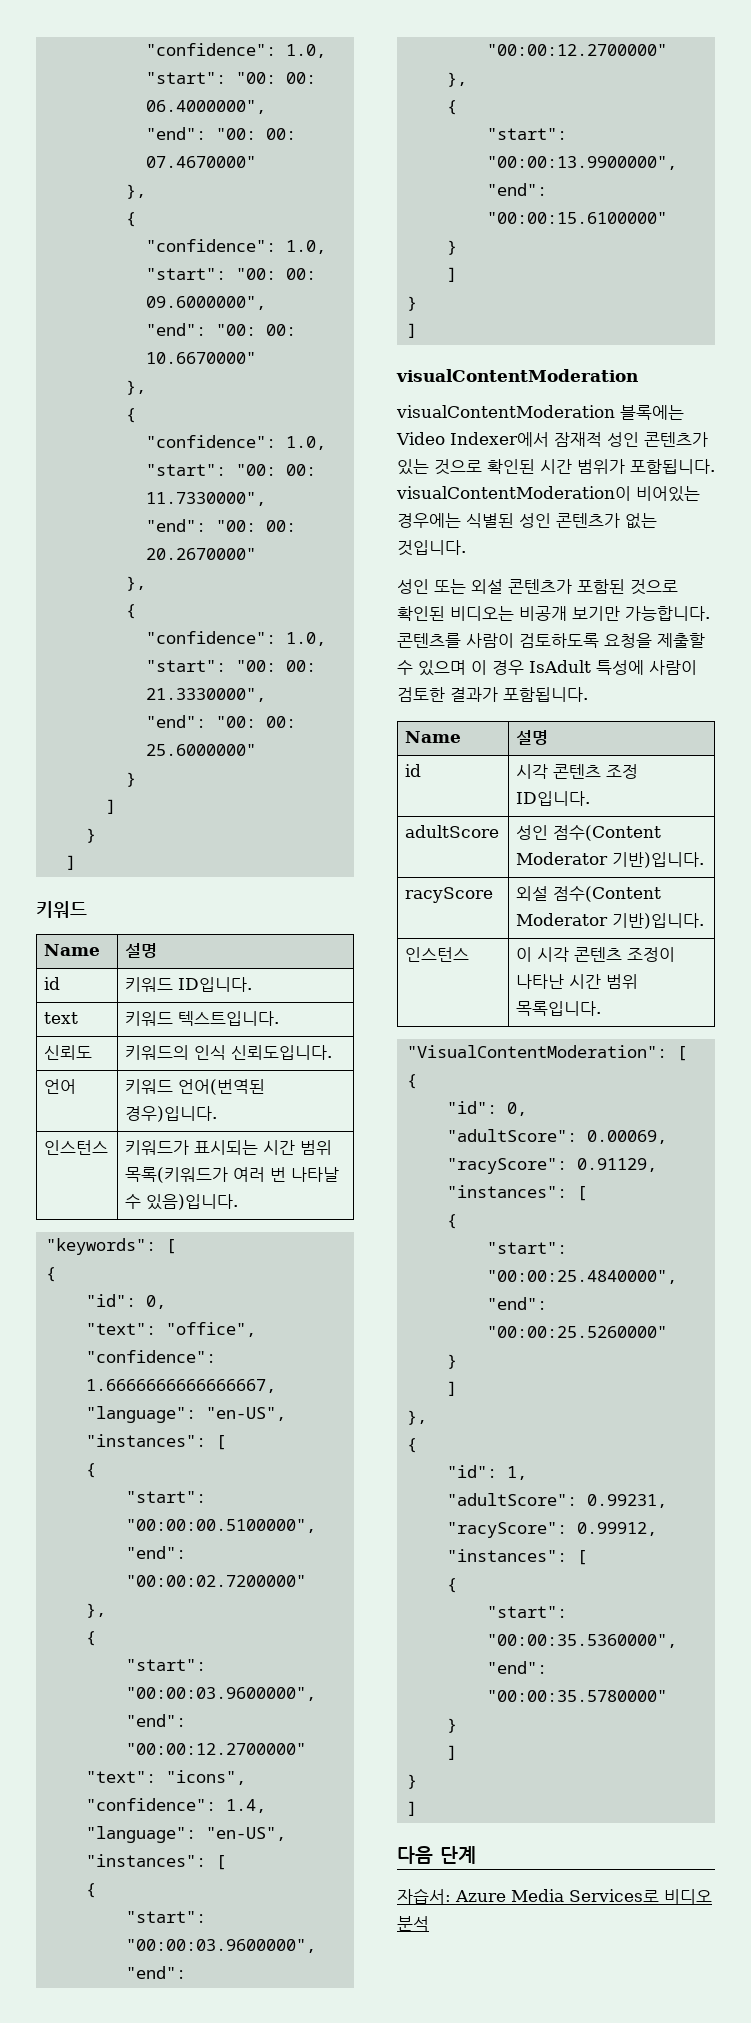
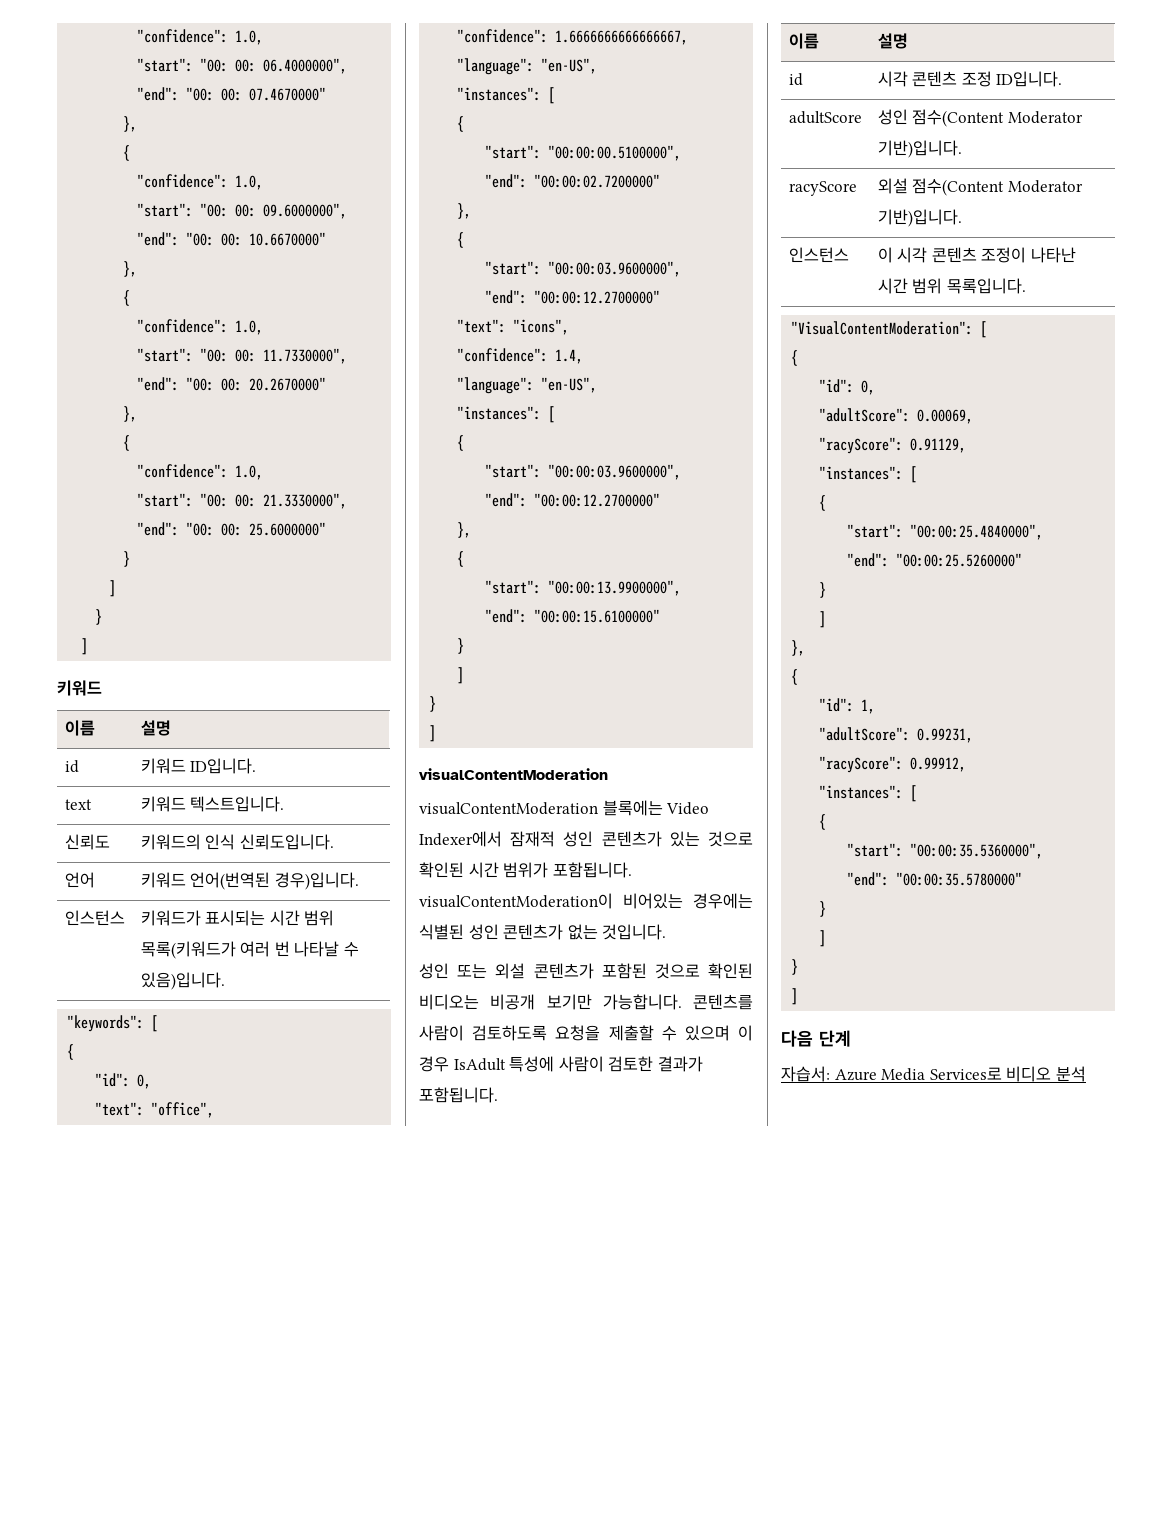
[44,944,101,956] Name -> [64,720,95,736] 이름
[405,731,462,743] Name -> [788,33,819,49] 이름

